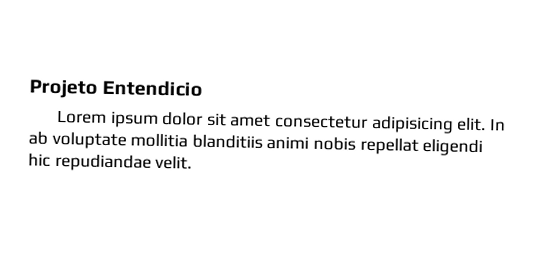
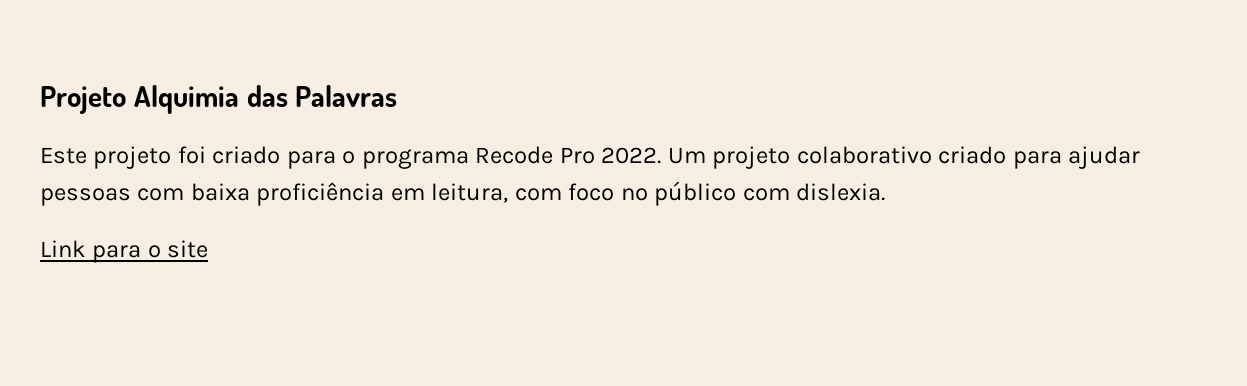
[102,79,204,97] [57,109,506,134] [28,131,484,157] [28,153,193,172] Entendicio // Lorem ipsum dolor sit amet consectetur adipisicing elit. In ab voluptate mollitia blanditiis animi nobis repellat eligendi hic repudiandae velit. -> [133,85,398,114] [40,146,1141,169] [40,181,886,206] [40,240,209,263] Alquimia das Palavras // Este projeto foi criado para o programa Recode Pro 2022. Um projeto colaborativo criado para ajudar pessoas com baixa proficiência em leitura, com foco no público com dislexia. // Link para o site

